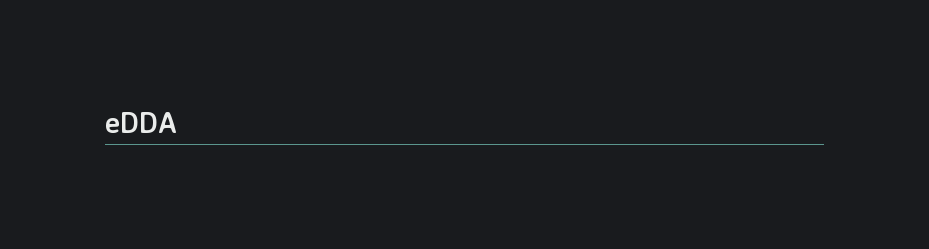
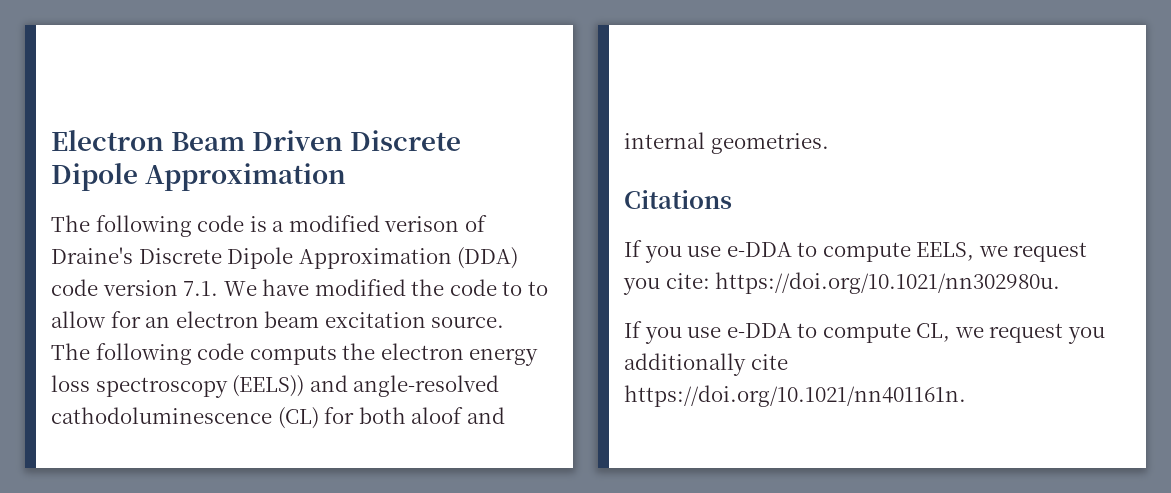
[105,112,177,133] eDDA -> [51,130,462,151] [51,163,347,191] [51,215,487,237] [51,247,519,269] [51,279,548,296] [51,311,505,328] [51,343,539,366] [51,375,500,398] [51,407,505,429] [624,132,829,154] [624,190,732,209] [624,240,1088,263] [623,272,1061,295] [624,321,1105,344] [624,353,788,376] [624,385,966,407] Electron Beam Driven Discrete Dipole Approximation // The following code is a modified verison of Draine's Discrete Dipole Approximation (DDA) code version 7.1. We have modified the code to to allow for an electron beam excitation source. The following code computs the electron energy loss spectroscopy (EELS)) and angle-resolved cathodoluminescence (CL) for both aloof and internal geometries. // Citations // If you use e-DDA to compute EELS, we request you cite: https://doi.org/10.1021/nn302980u. // If you use e-DDA to compute CL, we request you additionally cite https://doi.org/10.1021/nn401161n.

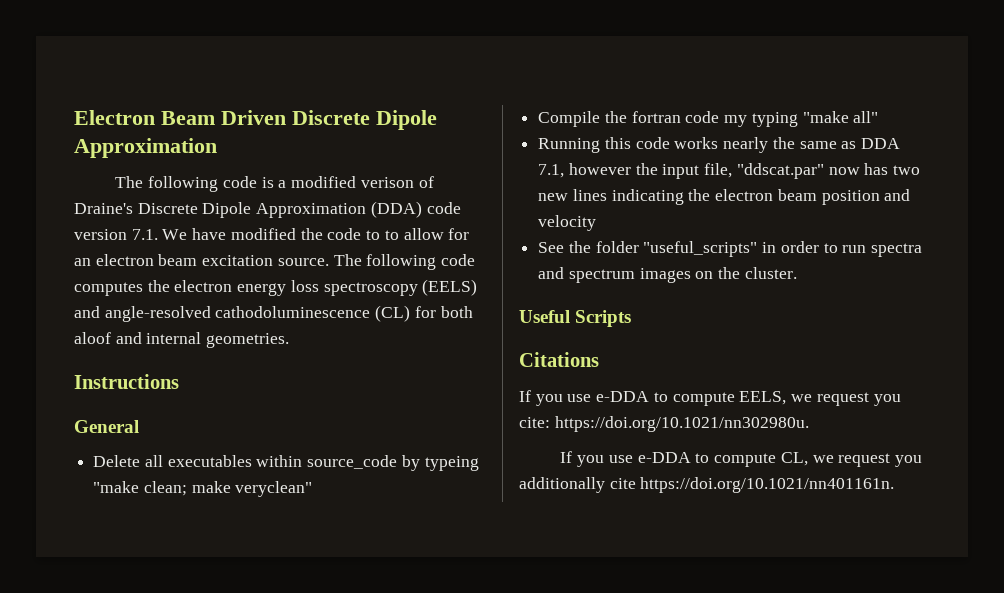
[249,345,337,365] computs -> [74,282,143,296] computes
[232,375,305,397] (EELS)) -> [422,279,478,296] (EELS)
(829, 143) none -> [74,374,179,389] [74,420,139,433] [93,455,479,471] [93,481,313,497] [538,111,879,127] [538,137,901,153] [538,163,921,179] [538,189,911,205] [538,215,597,231] [538,241,923,257] [538,267,797,283] [519,310,632,327] // Instructions // General // Delete all executables within source_code by typeing "make clean; make veryclean" // Compile the fortran code my typing "make all" // Running this code works nearly the same as DDA 7.1, however the input file, "ddscat.par" now has two new lines indicating the electron beam position and velocity // See the folder "useful_scripts" in order to run spectra and spectrum images on the cluster. // Useful Scripts

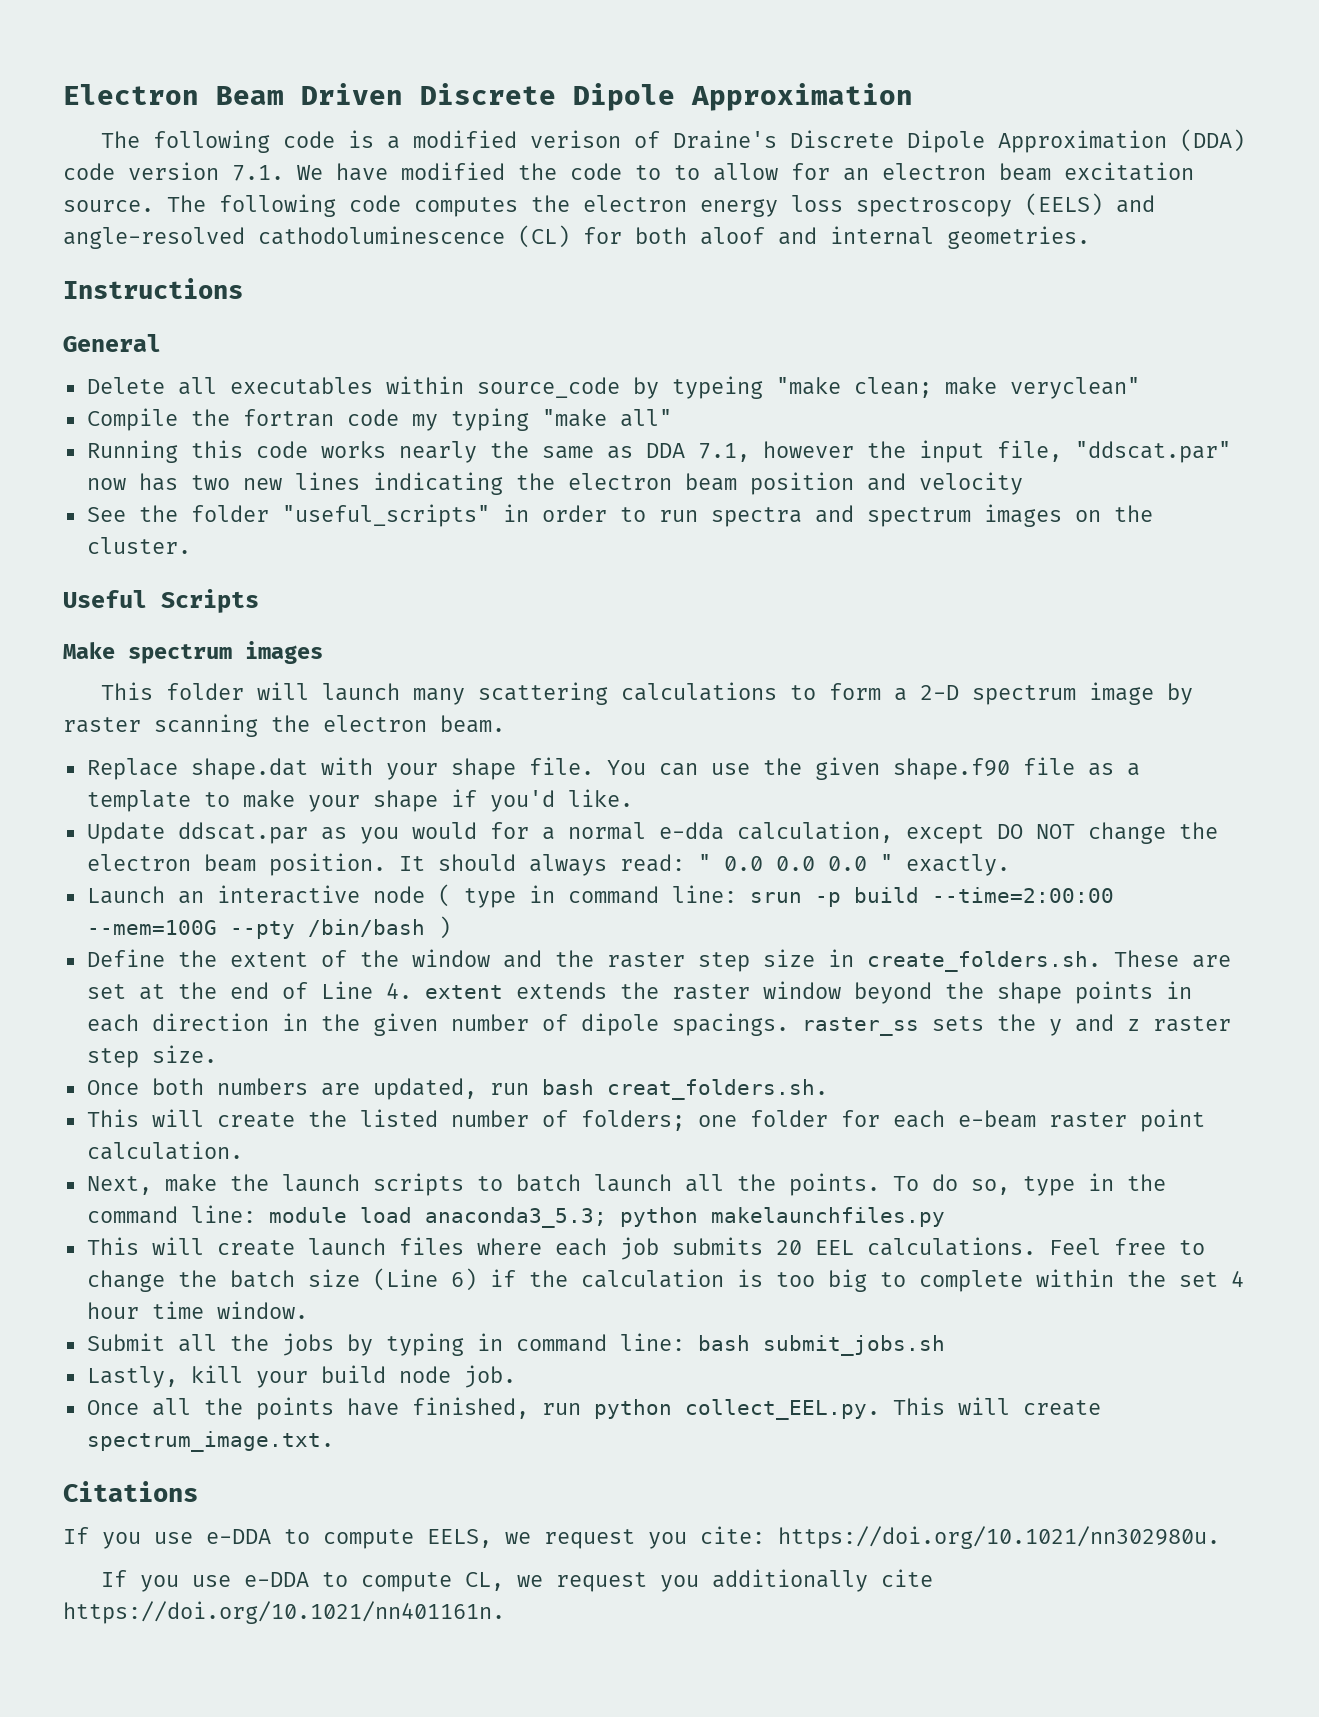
(632, 318) none -> [63,641,323,664] [101,682,1194,705] [63,714,505,737] [86,757,1140,780] [86,789,633,812] [86,821,1218,844] [86,853,1010,876] [86,884,1114,908] [86,916,451,939] [86,949,1231,972] [86,981,1192,1004] [86,1013,1231,1036] [86,1045,217,1068] [86,1078,828,1100] [86,1109,1205,1132] [86,1141,243,1160] [86,1173,1166,1196] [86,1205,945,1228] [86,1237,1205,1260] [86,1268,1244,1292] [86,1301,308,1319] [86,1333,945,1356] [86,1365,516,1388] [86,1397,1101,1420] [86,1431,334,1452] // Make spectrum images // This folder will launch many scattering calculations to form a 2-D spectrum image by raster scanning the electron beam. // Replace shape.dat with your shape file. You can use the given shape.f90 file as a template to make your shape if you'd like. // Update ddscat.par as you would for a normal e-dda calculation, except DO NOT change the electron beam position. It should always read: " 0.0 0.0 0.0 " exactly. // Launch an interactive node ( type in command line: srun -p build --time=2:00:00 --mem=100G --pty /bin/bash ) // Define the extent of the window and the raster step size in create_folders.sh. These are set at the end of Line 4. extent extends the raster window beyond the shape points in each direction in the given number of dipole spacings. raster_ss sets the y and z raster step size. // Once both numbers are updated, run bash creat_folders.sh. // This will create the listed number of folders; one folder for each e-beam raster point calculation. // Next, make the launch scripts to batch launch all the points. To do so, type in the command line: module load anaconda3_5.3; python makelaunchfiles.py // This will create launch files where each job submits 20 EEL calculations. Feel free to change the batch size (Line 6) if the calculation is too big to complete within the set 4 hour time window. // Submit all the jobs by typing in command line: bash submit_jobs.sh // Lastly, kill your build node job. // Once all the points have finished, run python collect_EEL.py. This will create spectrum_image.txt.

